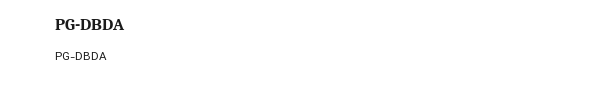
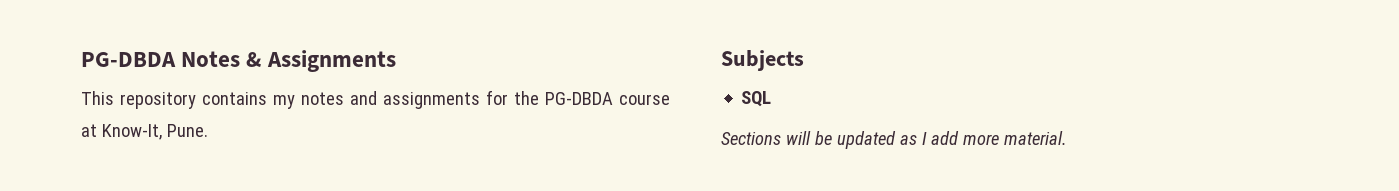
[55,19,125,30] [55,52,107,60] PG-DBDA // PG-DBDA -> [81,50,396,72] [81,90,670,109] [81,124,208,140] [721,50,804,71] [741,91,772,107] [721,131,1067,149] PG-DBDA Notes & Assignments // This repository contains my notes and assignments for the PG-DBDA course at Know-It, Pune. // Subjects // SQL // Sections will be updated as I add more material.

